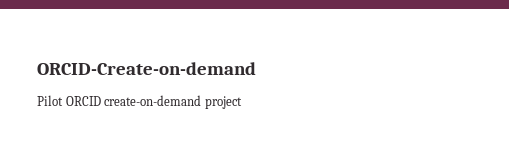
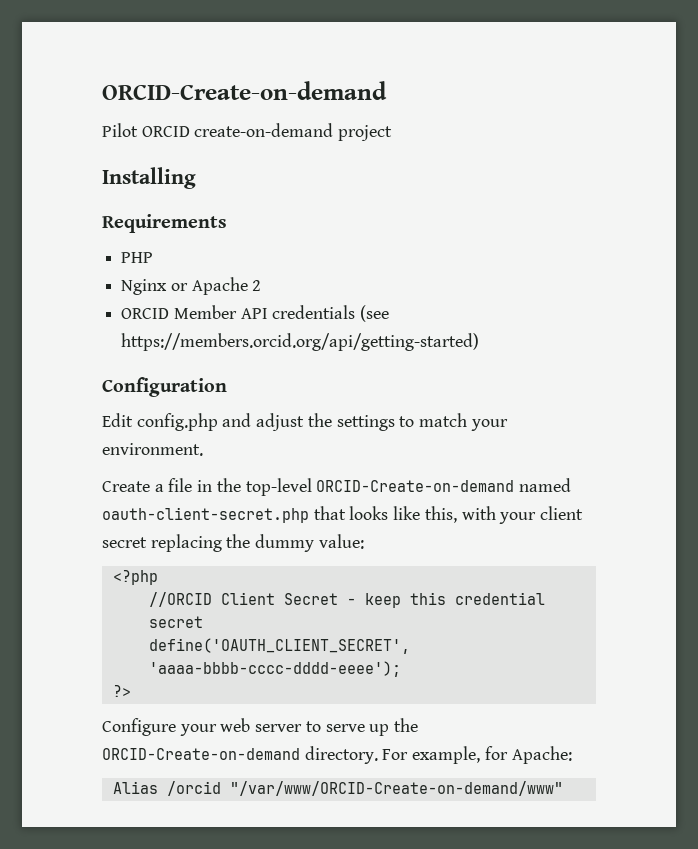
(242, 102) none -> [102,167,196,189] [102,214,227,233] [121,252,154,263] [121,277,262,295] [121,305,390,322] [121,333,480,351] [102,377,227,397] [102,413,508,431] [102,443,203,456] [102,478,572,496] [102,506,584,524] [102,534,364,552] [112,570,158,585] [148,592,545,608] [148,616,203,628] [148,638,410,654] [148,661,401,677] [112,685,131,697] [102,718,419,736] [102,746,572,764] [112,781,563,796] // Installing // Requirements // PHP // Nginx or Apache 2 // ORCID Member API credentials (see https://members.orcid.org/api/getting-started) // Configuration // Edit config.php and adjust the settings to match your environment. // Create a file in the top-level ORCID-Create-on-demand named oauth-client-secret.php that looks like this, with your client secret replacing the dummy value: // <?php // //ORCID Client Secret - keep this credential secret // define('OAUTH_CLIENT_SECRET', 'aaaa-bbbb-cccc-dddd-eeee'); // ?> // Configure your web server to serve up the ORCID-Create-on-demand directory. For example, for Apache: // Alias /orcid "/var/www/ORCID-Create-on-demand/www"

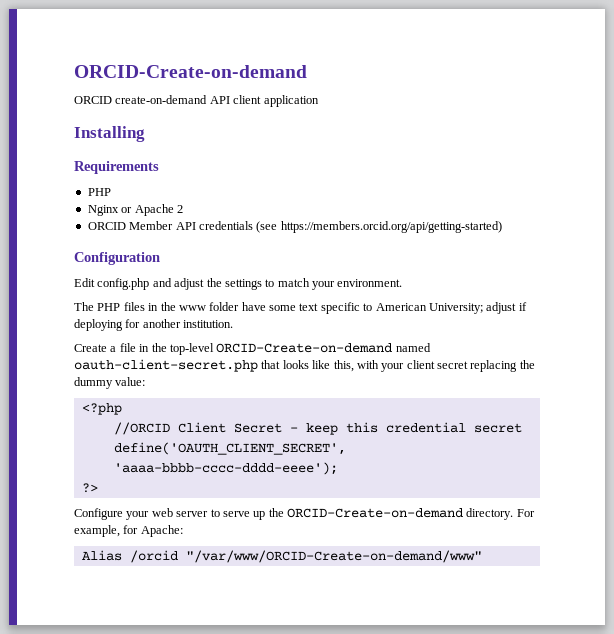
[102,123,138,137] Pilot -> (307, 71) none
[338,125,393,141] project -> [209,95,319,107] API client application
(203, 449) none -> [74,302,527,314] [74,319,234,331] // The PHP files in the www folder have some text specific to American University; adjust if deploying for another institution.

